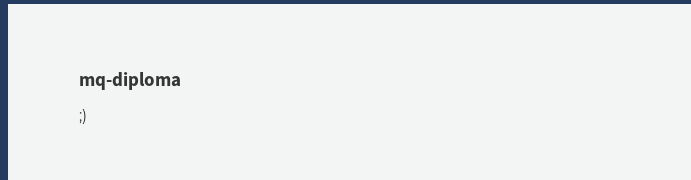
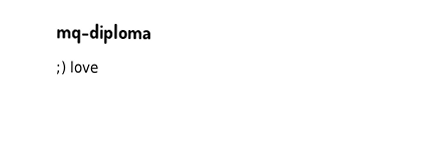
(87, 116) none -> [70,60,99,74] love

